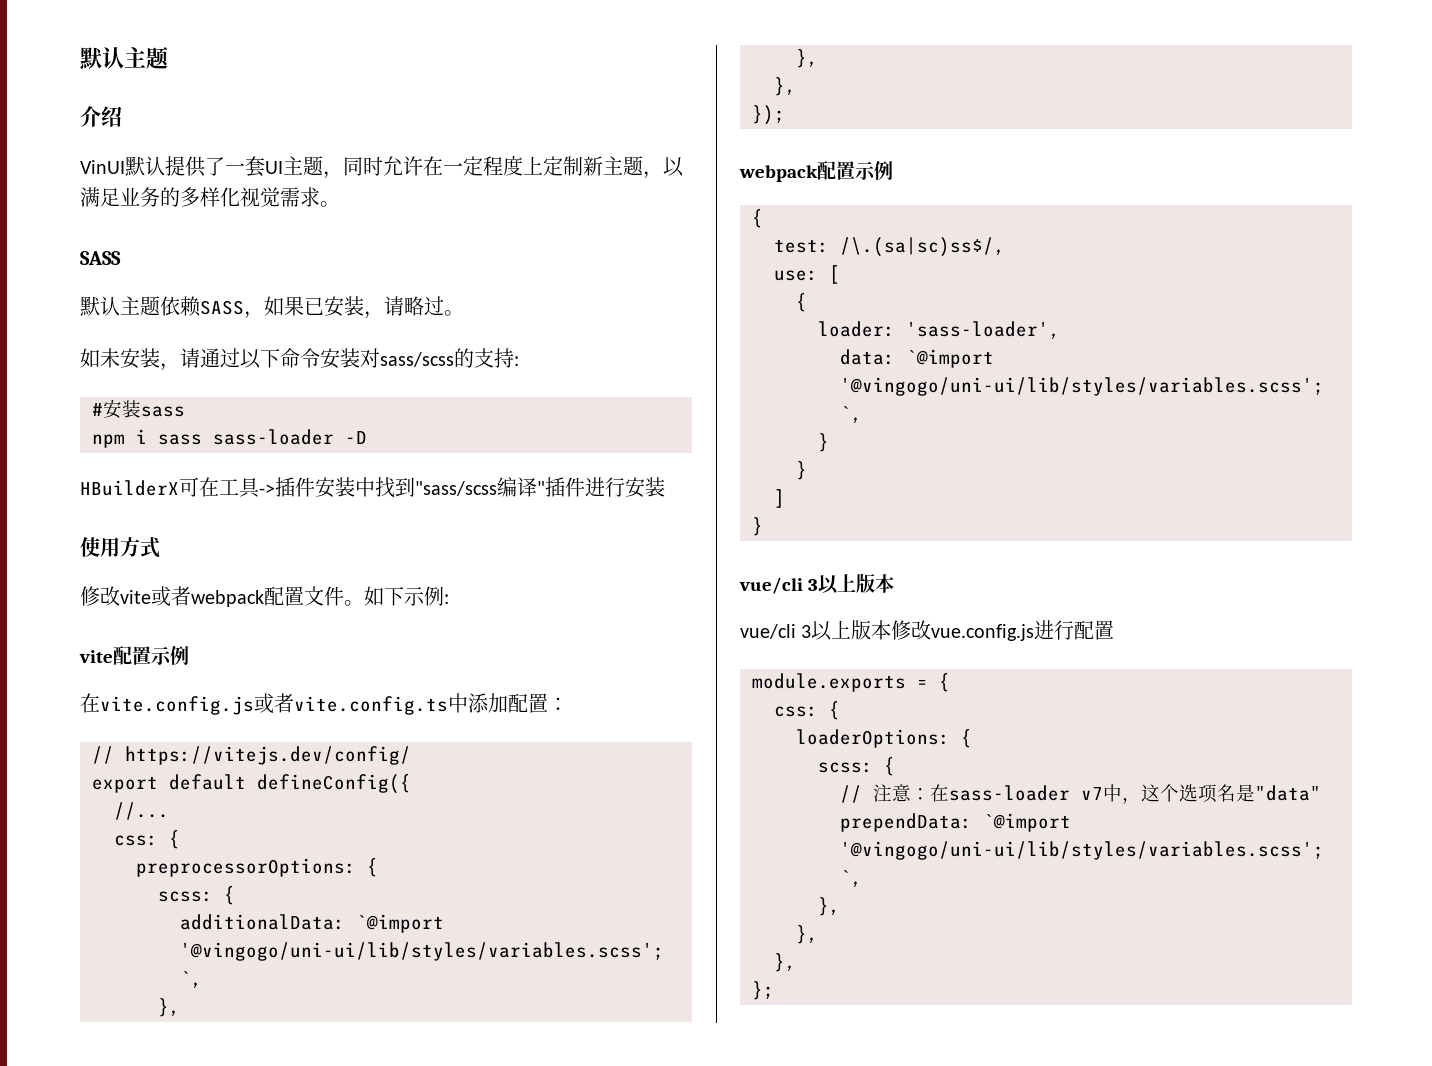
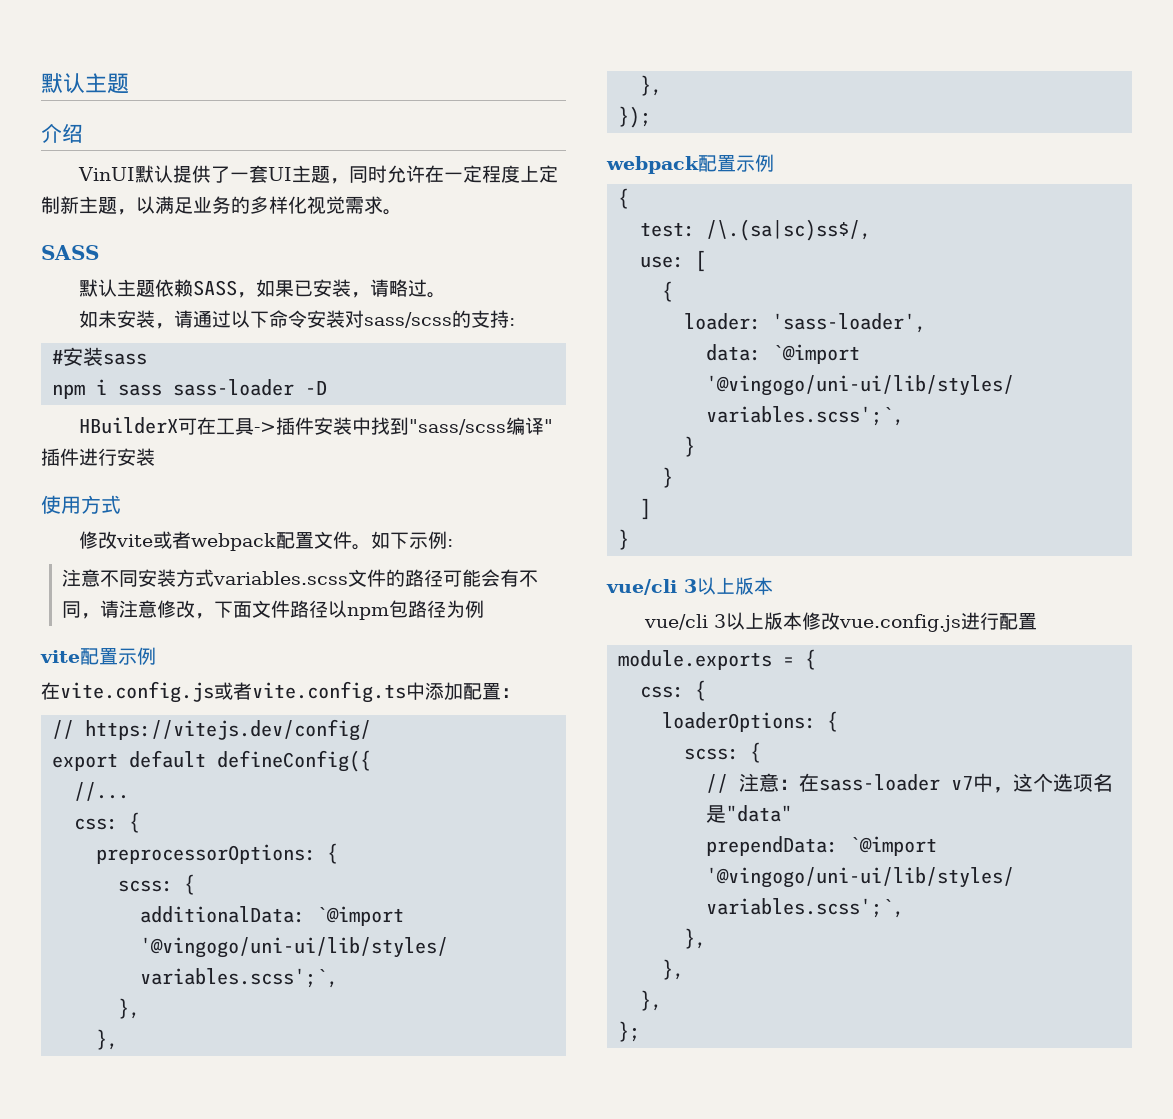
(449, 599) none -> [62,569,539,587] [62,600,485,620] // 注意不同安装方式variables.scss文件的路径可能会有不同，请注意修改，下面文件路径以npm包路径为例

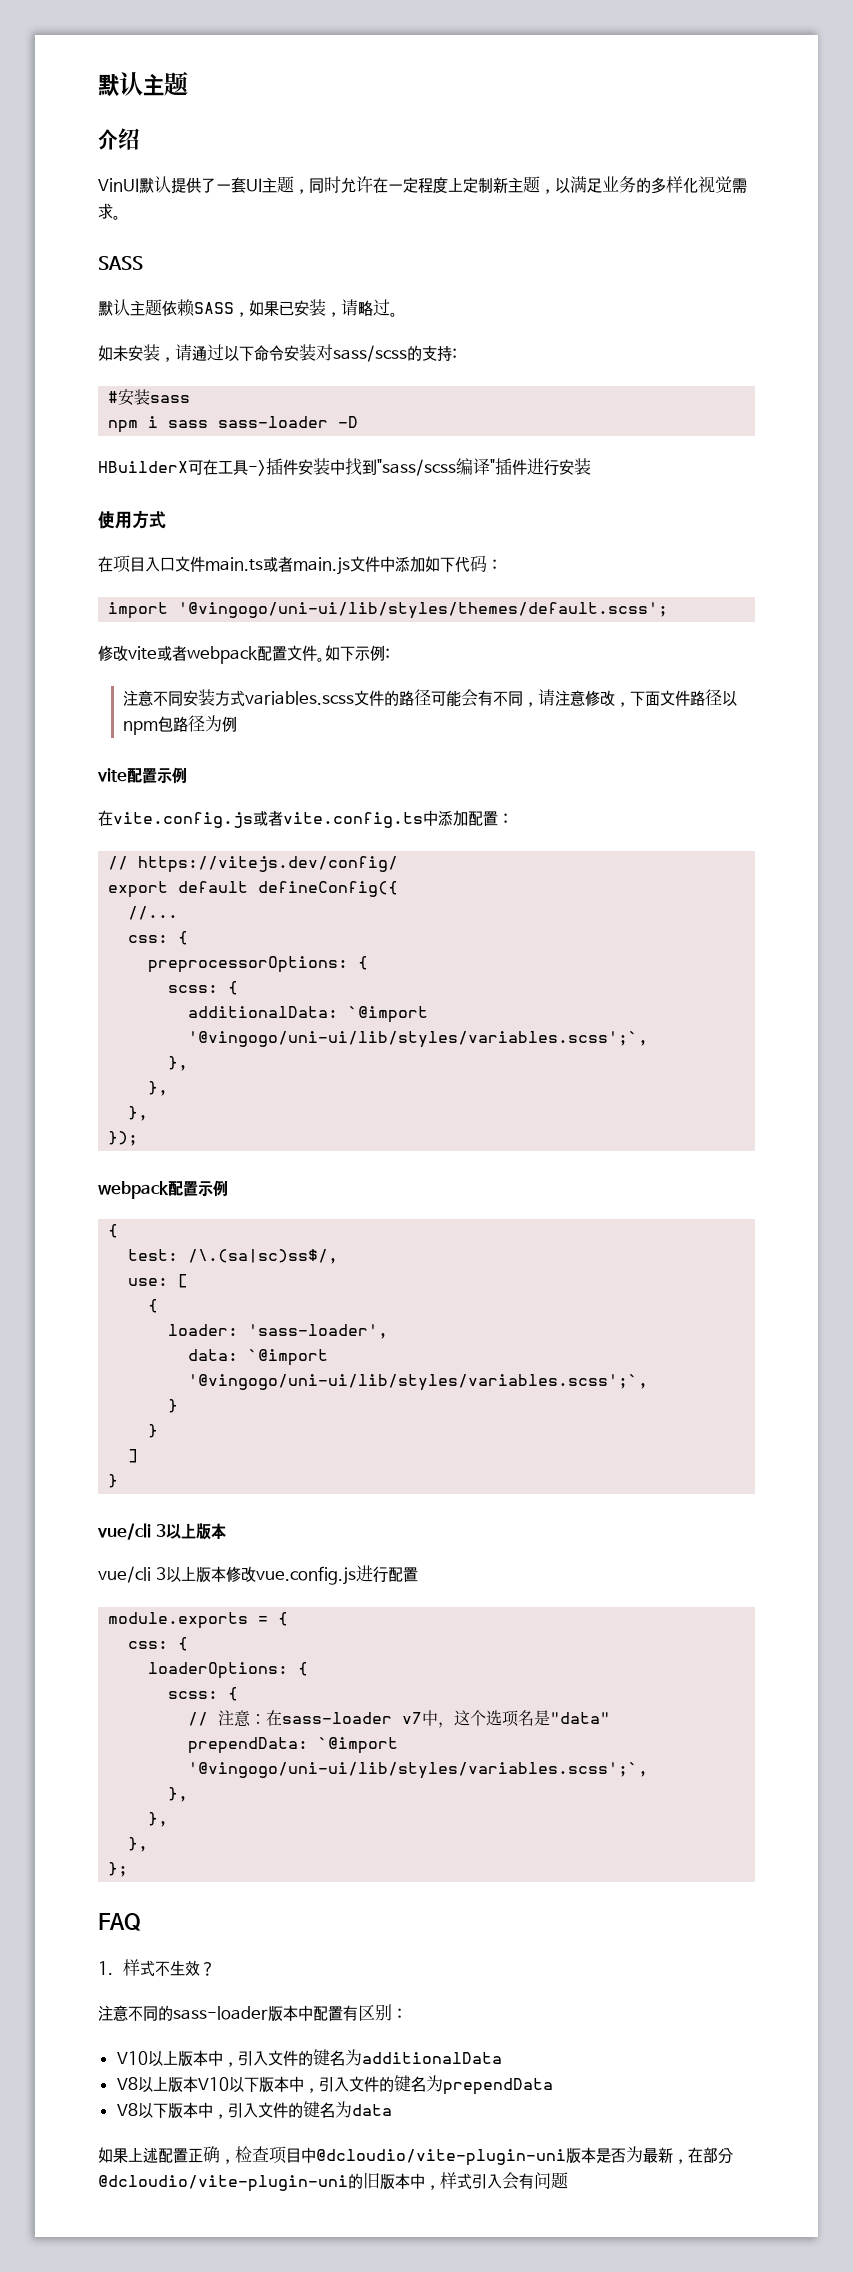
(121, 504) none -> [98,555,502,575] [108,602,669,619] // 在项目入口文件main.ts或者main.js文件中添加如下代码： // import '@vingogo/uni-ui/lib/styles/themes/default.scss';
(641, 1031) none -> [98,1913,141,1931] [98,1959,216,1977] [98,2004,407,2021] [116,2049,502,2067] [116,2075,553,2095] [116,2101,392,2119] [98,2146,733,2166] [98,2172,568,2192] // FAQ // 1.样式不生效？ // 注意不同的sass-loader版本中配置有区别： // V10以上版本中，引入文件的键名为additionalData // V8以上版本V10以下版本中，引入文件的键名为prependData // V8以下版本中，引入文件的键名为data // 如果上述配置正确，检查项目中@dcloudio/vite-plugin-uni版本是否为最新，在部分@dcloudio/vite-plugin-uni的旧版本中，样式引入会有问题

